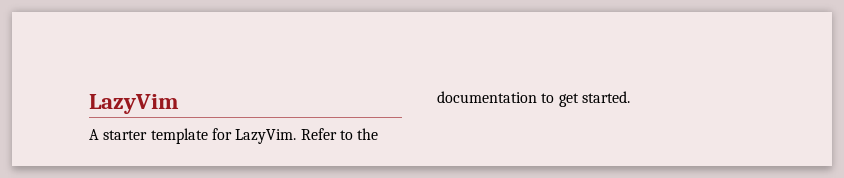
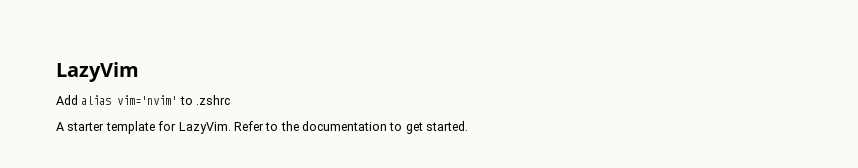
(179, 104) none -> [56,95,231,105] // Add alias vim='nvim' to .zshrc

